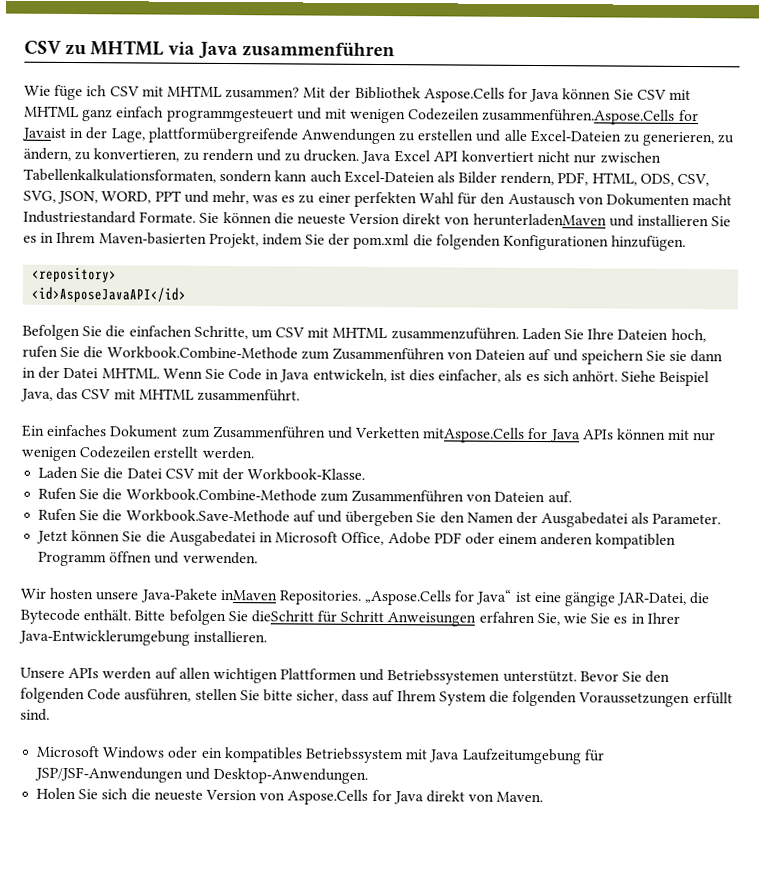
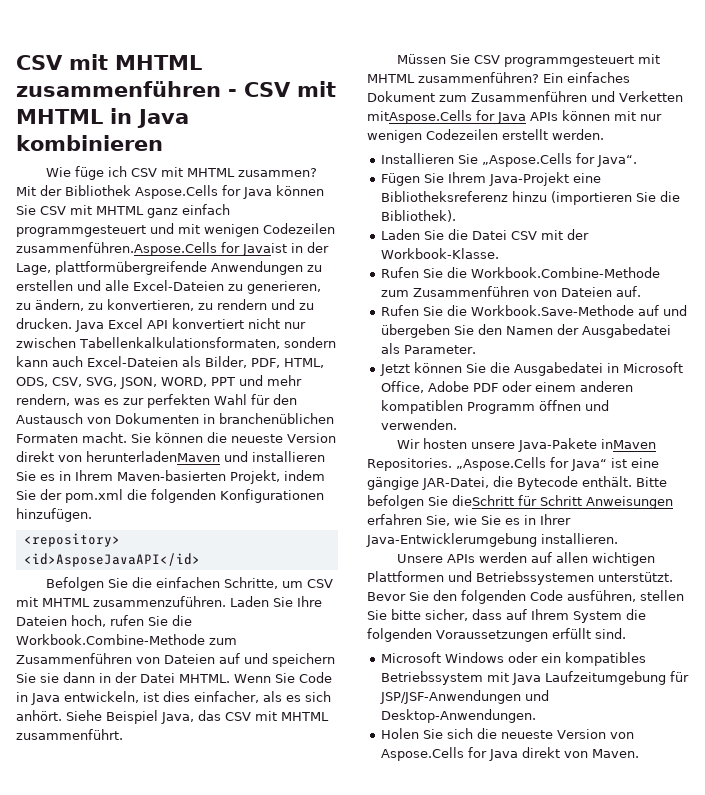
[24,40,395,60] CSV zu MHTML via Java zusammenführen -> [16,54,202,70] [16,81,336,97] [16,108,189,128] [16,135,163,151] CSV mit MHTML zusammenführen - CSV mit MHTML in Java kombinieren
[458,171,555,186] Bilder rendern, -> [205,356,247,368] Bilder,
[211,190,351,205] mehr, was es zu einer -> [267,375,302,386] [16,394,144,406] mehr rendern, was es zur
[692,194,733,206] [23,210,197,224] macht Industriestandard Formate. -> [203,413,334,424] [16,432,127,443] in branchenüblichen Formaten macht.
(300, 395) none -> [396,54,660,67] [367,72,539,83] Müssen Sie CSV programmgesteuert mit MHTML zusammenführen?
(254, 453) none -> [381,153,638,167] [381,172,602,186] [381,191,681,205] [381,210,457,222] // Installieren Sie „Aspose.Cells for Java“. // Fügen Sie Ihrem Java-Projekt eine Bibliotheksreferenz hinzu (importieren Sie die Bibliothek).

